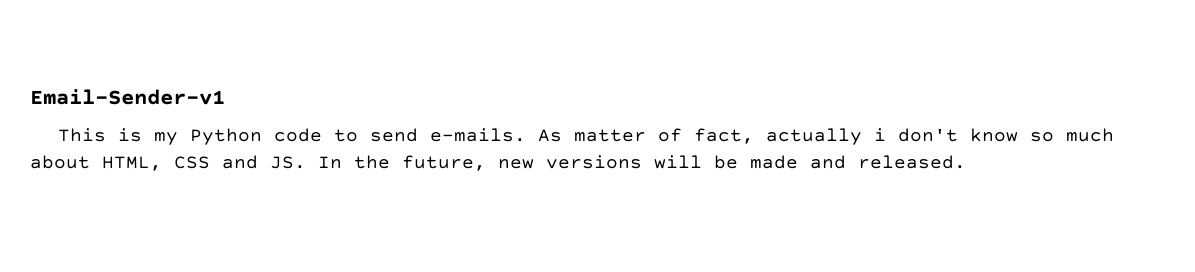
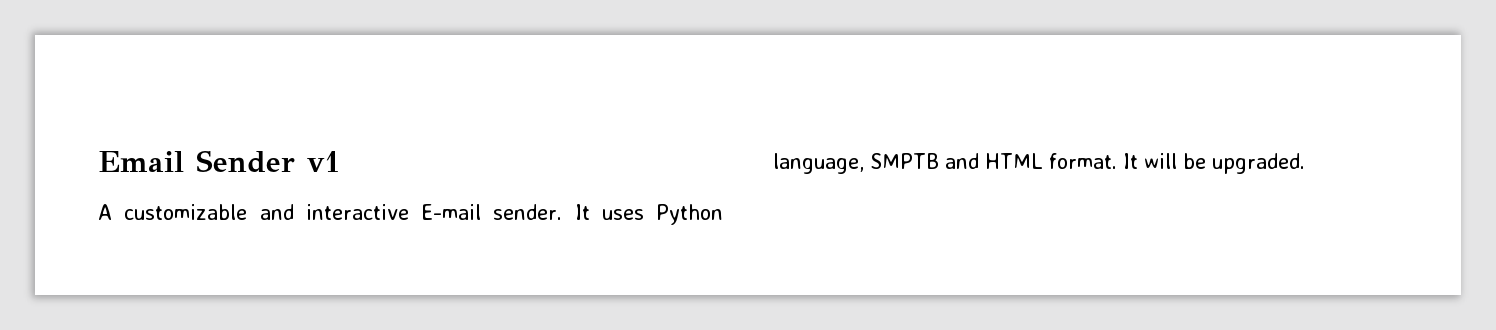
[30,89,225,105] [58,128,1115,145] [30,155,966,171] Email-Sender-v1 // This is my Python code to send e-mails. As matter of fact, actually i don't know so much about HTML, CSS and JS. In the future, new versions will be made and released. -> [98,150,340,173] [98,204,723,225] [773,153,1305,174] Email Sender v1 // A customizable and interactive E-mail sender. It uses Python language, SMPTB and HTML format. It will be upgraded.

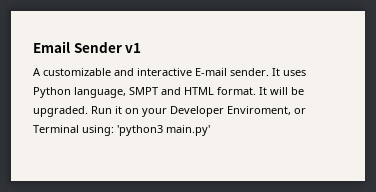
[870,153,939,169] SMPTB -> [129,87,158,95] SMPT
(1305, 163) none -> [91,106,306,117] [33,125,210,136] Run it on your Developer Enviroment, or Terminal using: 'python3 main.py'

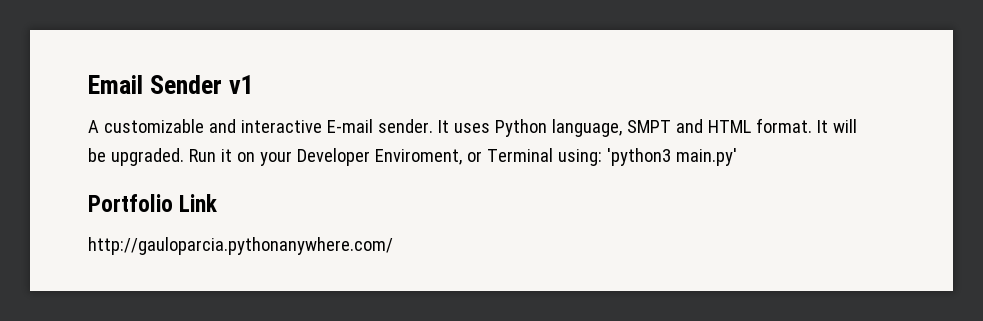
(210, 130) none -> [88,194,218,212] [88,237,393,255] // Portfolio Link // http://gauloparcia.pythonanywhere.com/

